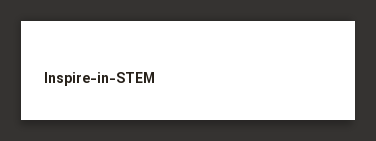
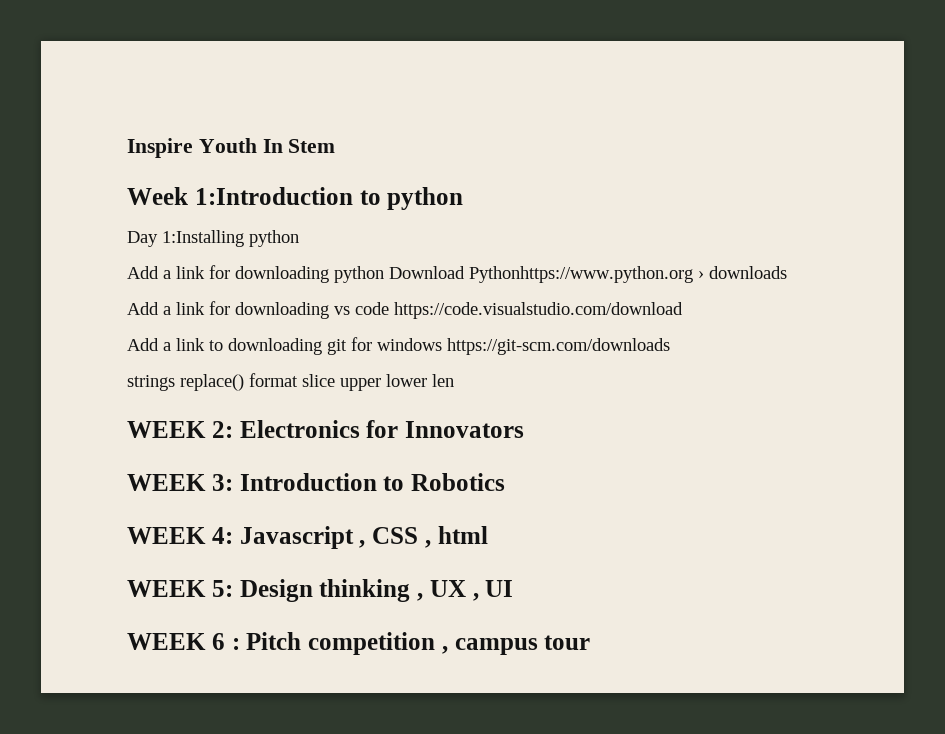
[44,72,155,86] Inspire-in-STEM -> [127,138,336,158] [127,187,464,210] [127,230,299,247] [127,265,787,283] [127,301,683,319] [127,337,670,355] [127,373,454,391] [127,420,524,438] [127,473,505,491] [127,526,488,549] [127,579,514,602] [127,632,591,655] Inspire Youth In Stem // Week 1:Introduction to python // Day 1:Installing python // Add a link for downloading python Download Pythonhttps://www.python.org › downloads // Add a link for downloading vs code https://code.visualstudio.com/download // Add a link to downloading git for windows https://git-scm.com/downloads // strings replace() format slice upper lower len // WEEK 2: Electronics for Innovators // WEEK 3: Introduction to Robotics // WEEK 4: Javascript , CSS , html // WEEK 5: Design thinking , UX , UI // WEEK 6 : Pitch competition , campus tour

